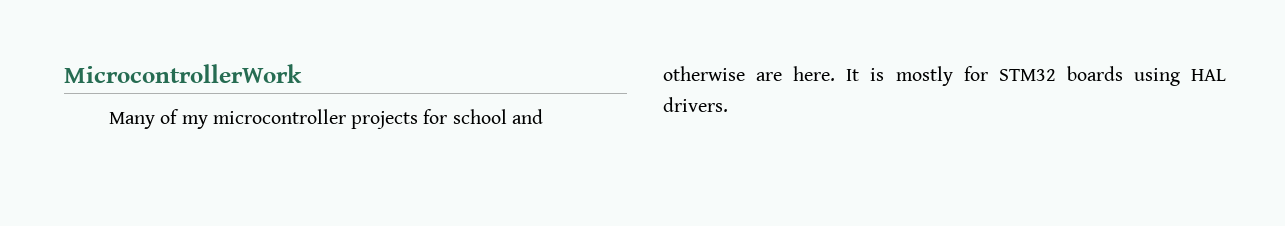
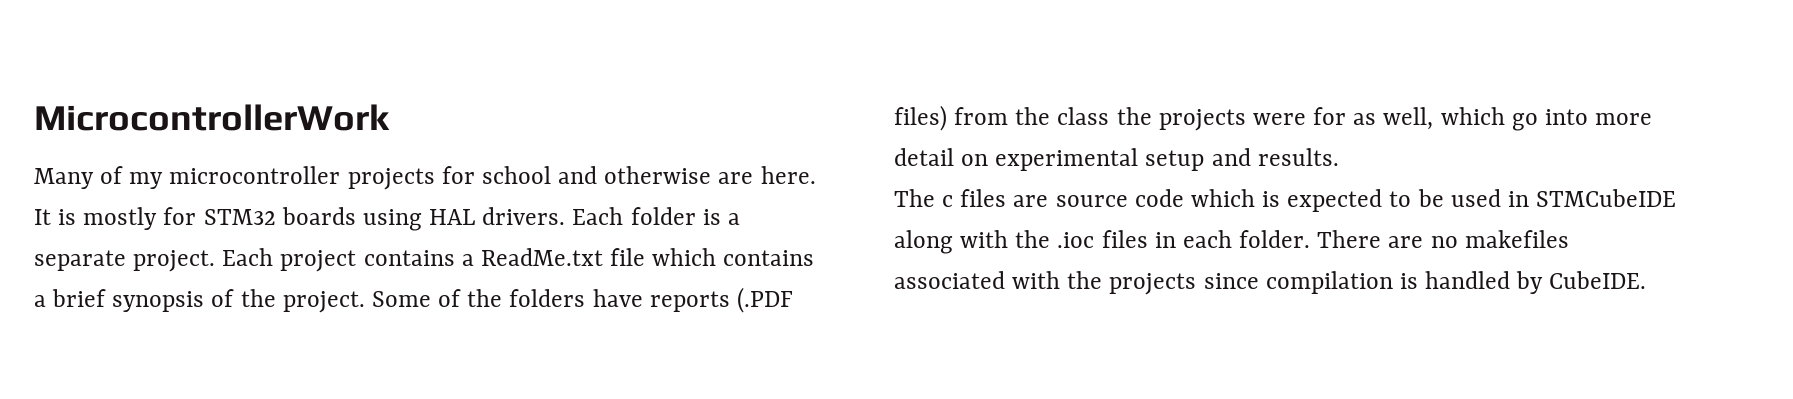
(728, 104) none -> [572,207,740,225] [34,248,815,272] [34,287,793,313] [894,105,1653,131] [894,148,1339,171] [894,189,1677,212] [894,230,1569,254] [894,271,1647,295] Each folder is a separate project. Each project contains a ReadMe.txt file which contains a brief synopsis of the project. Some of the folders have reports (.PDF files) from the class the projects were for as well, which go into more detail on experimental setup and results. // The c files are source code which is expected to be used in STMCubeIDE along with the .ioc files in each folder. There are no makefiles associated with the projects since compilation is handled by CubeIDE.

